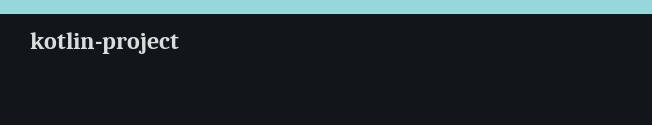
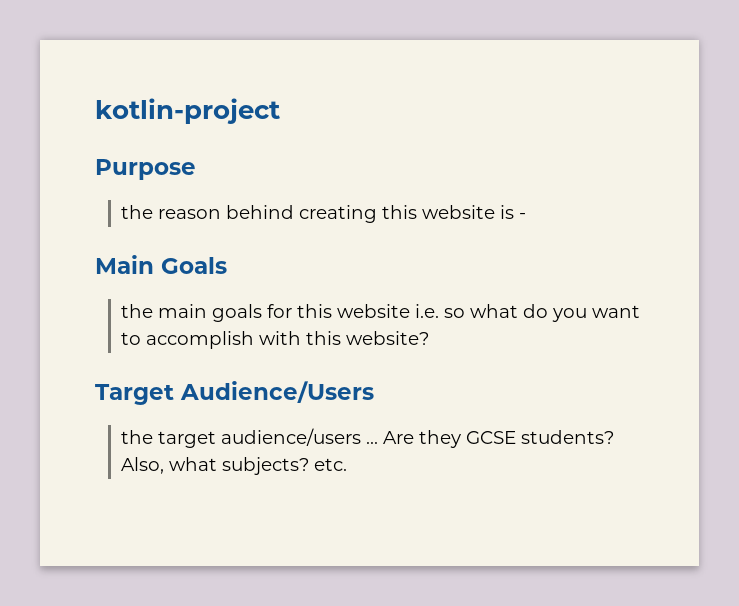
(179, 43) none -> [95,159,196,180] [121,205,527,223] [95,255,227,274] [121,304,641,322] [121,331,430,349] [95,381,374,405] [121,428,615,448] [121,457,348,475] // Purpose // the reason behind creating this website is - // Main Goals // the main goals for this website i.e. so what do you want to accomplish with this website? // Target Audience/Users // the target audience/users ... Are they GCSE students? Also, what subjects? etc.

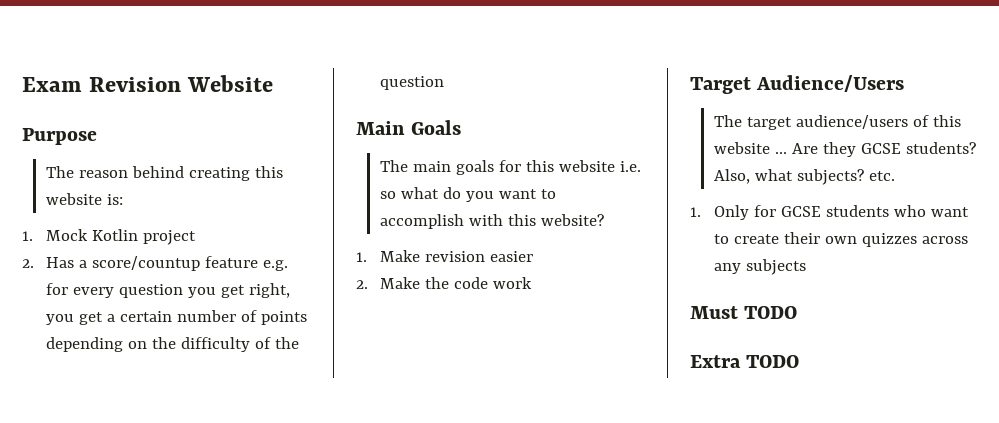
[95,98,280,124] kotlin-project -> [22,75,274,92] Exam Revision Website
[121,205,154,219] the -> [46,166,75,178] The
[500,205,527,219] is - -> [107,194,124,205] [22,229,197,245] [22,256,289,271] [46,283,291,298] [46,310,308,325] [46,337,300,352] [380,76,445,90] is: // 1. Mock Kotlin project // 2. Has a score/countup feature e.g. for every question you get right, you get a certain number of points depending on the difficulty of the question
[121,304,154,318] the -> [380,160,409,172] The
(430, 338) none -> [356,250,534,262] [356,277,533,289] // 1. Make revision easier // 2. Make the code work
[121,430,154,444] the -> [714,115,743,127] The
(362, 437) none -> [913,115,962,127] [714,142,771,154] of this website
(348, 464) none -> [690,205,970,220] [714,232,969,247] [714,259,807,275] [690,306,798,319] [690,355,800,368] // 1. Only for GCSE students who want to create their own quizzes across any subjects // Must TODO // Extra TODO

